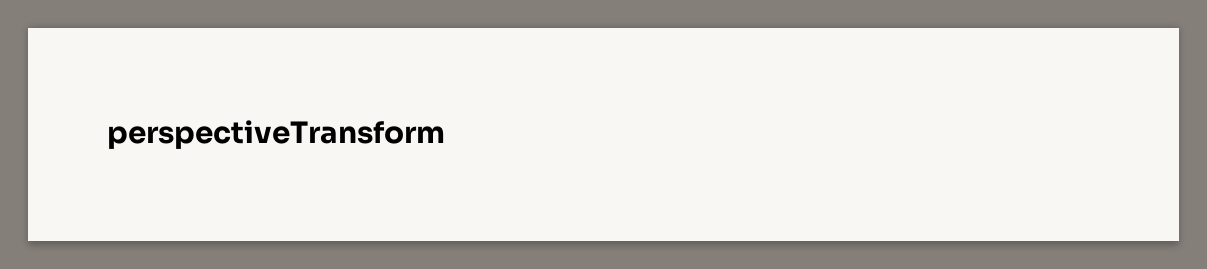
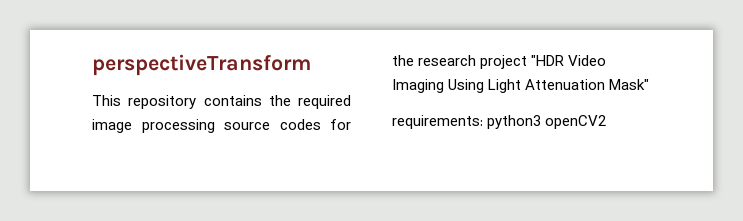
(445, 134) none -> [92,95,351,109] [92,119,351,133] [392,55,607,69] [392,79,650,93] [392,115,607,129] // This repository contains the required image processing source codes for the research project "HDR Video Imaging Using Light Attenuation Mask" // requirements: python3 openCV2

